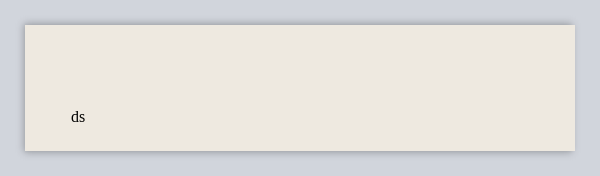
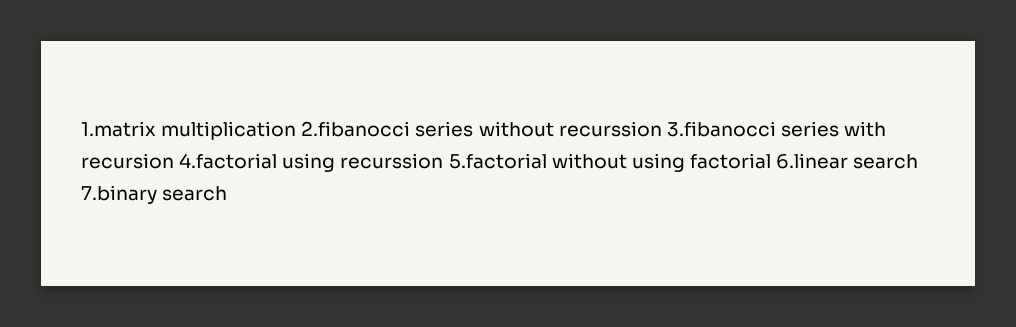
[71,111,85,122] ds -> [81,121,887,140] [81,153,919,172] [81,185,228,204] 1.matrix multiplication 2.fibanocci series without recurssion 3.fibanocci series with recursion 4.factorial using recurssion 5.factorial without using factorial 6.linear search 7.binary search

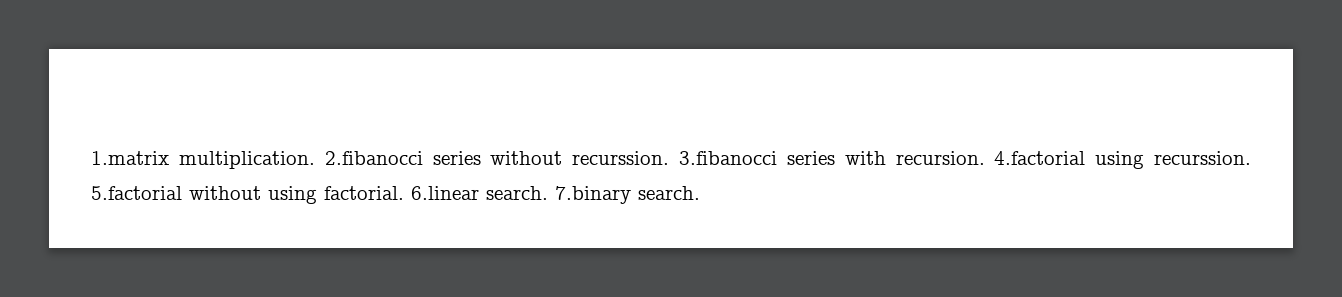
[161,121,297,140] multiplication -> [178,151,315,169] multiplication.
[558,121,662,137] recurssion -> [572,151,670,165] recurssion.
[81,153,174,169] recursion -> [895,151,985,165] recursion.
[340,153,444,169] recurssion -> [1154,151,1251,165] recurssion.
[689,153,919,169] [81,185,228,204] factorial 6.linear search 7.binary search -> [324,186,700,204] factorial. 6.linear search. 7.binary search.

